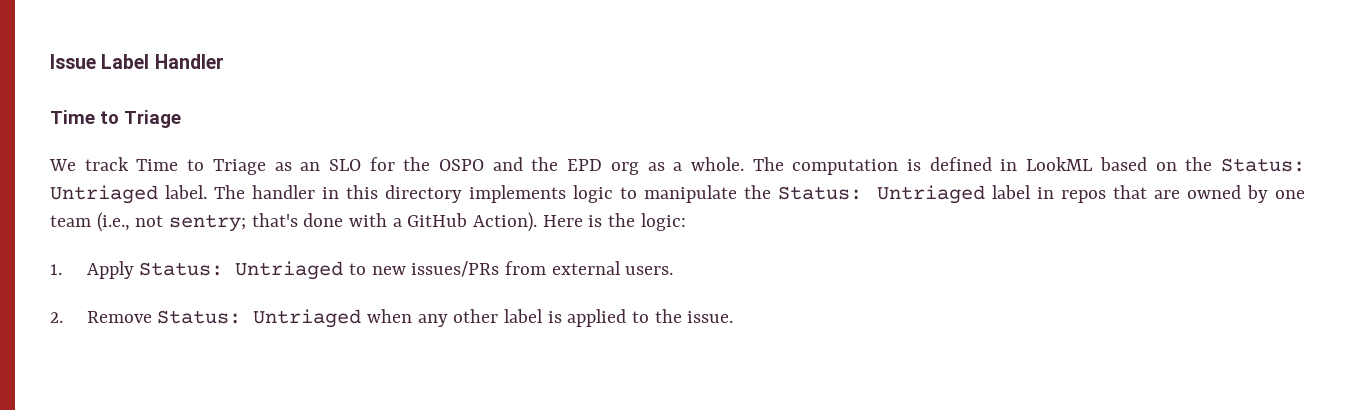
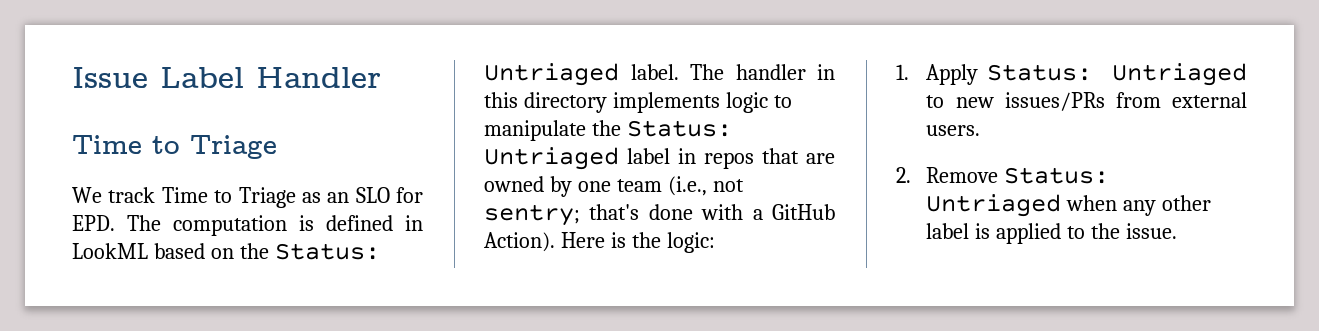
[403,157,744,175] the OSPO and the EPD org as a whole. -> [72,215,115,231] EPD.

